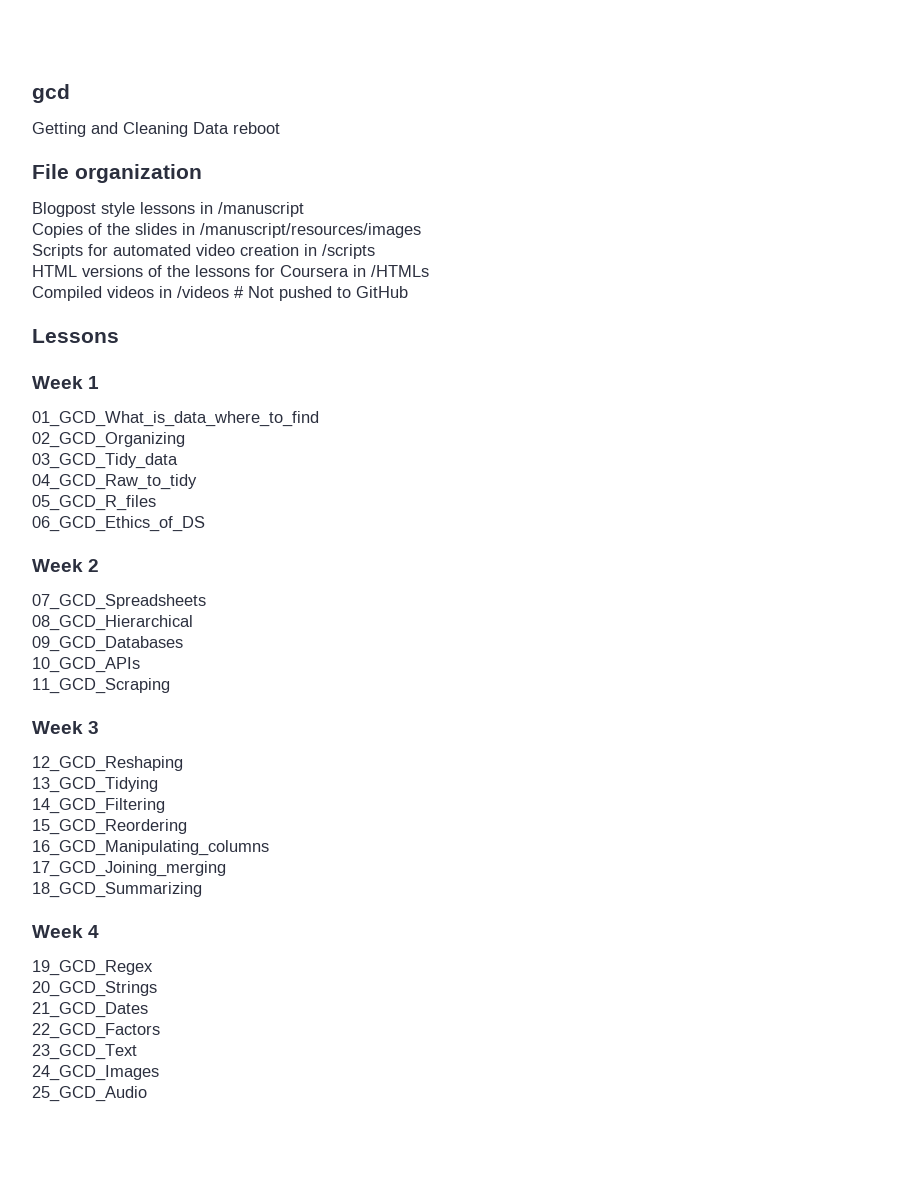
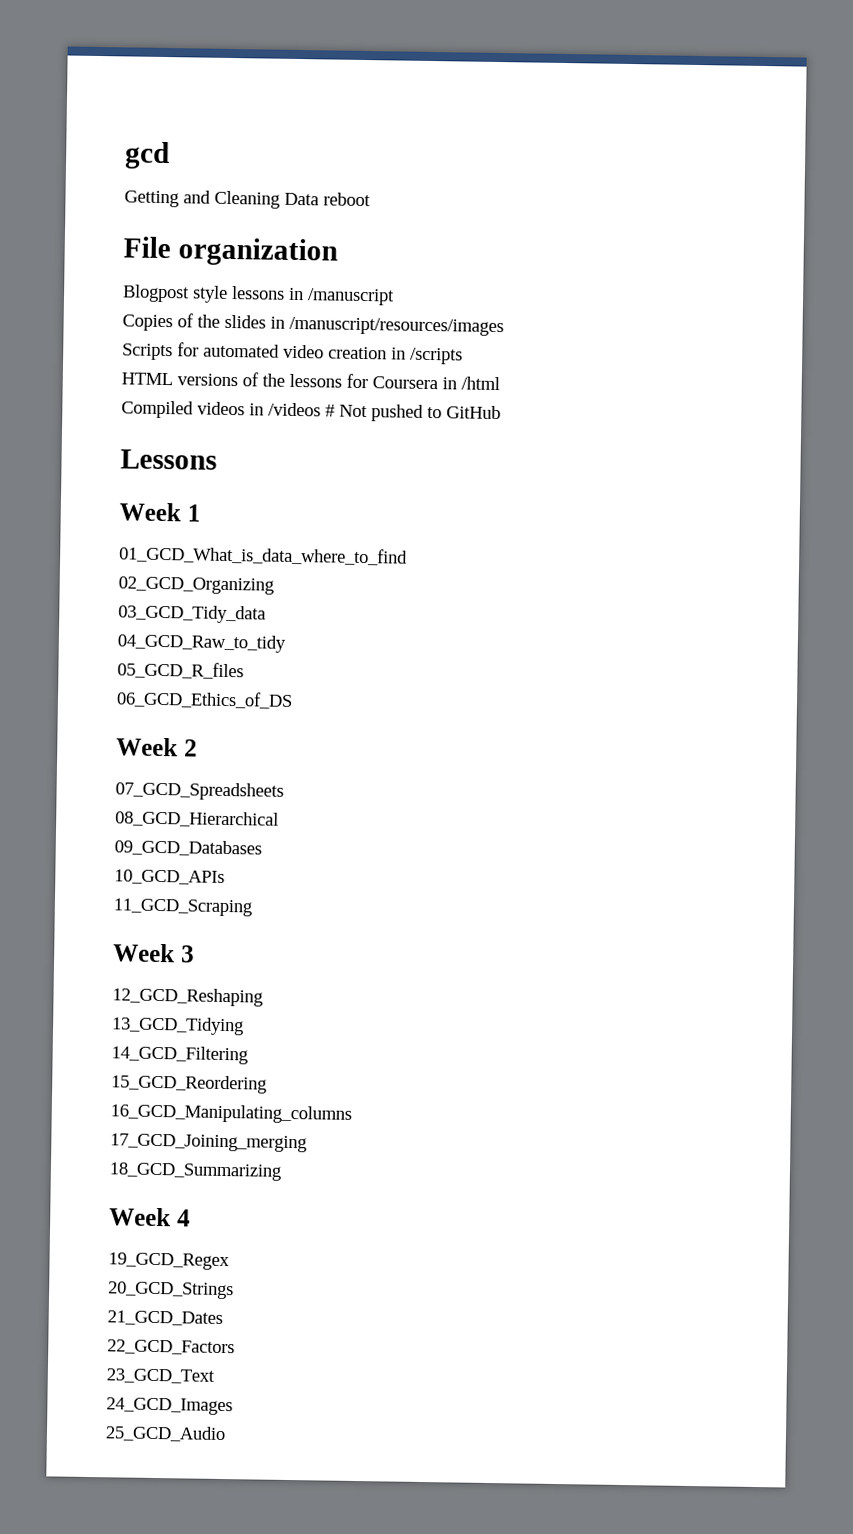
[371,265,429,277] /HTMLs -> [461,376,500,391] /html

